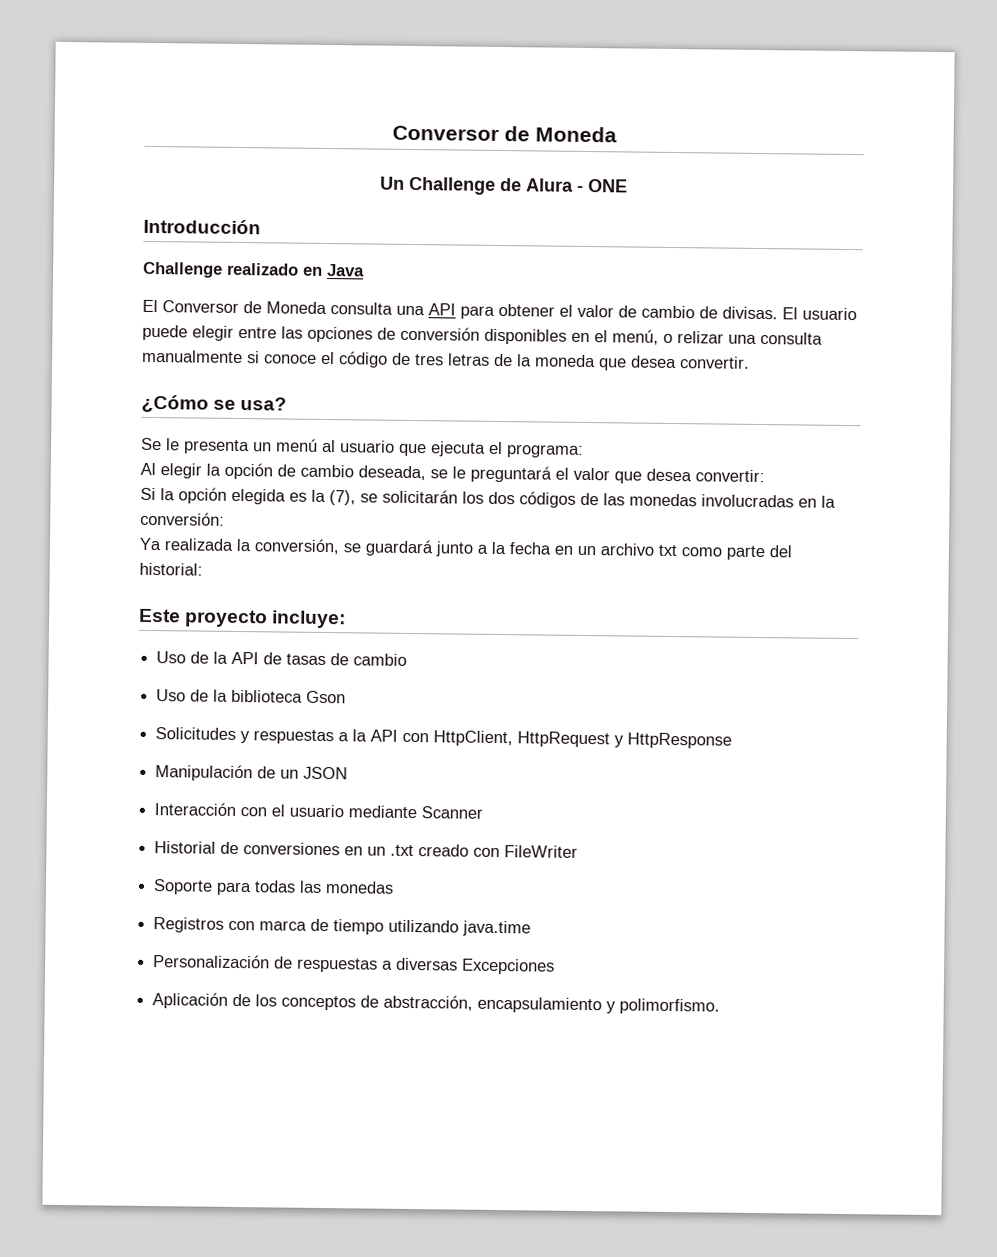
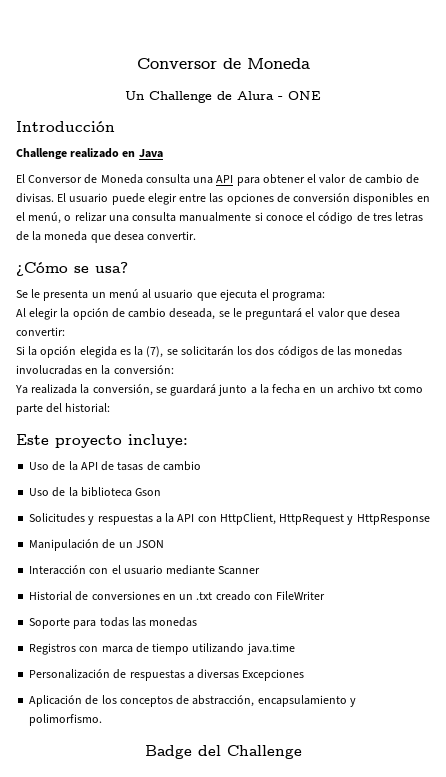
(721, 1006) none -> [144,745,302,759] // Badge del Challenge

